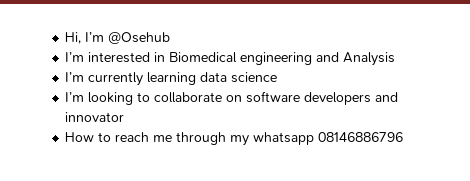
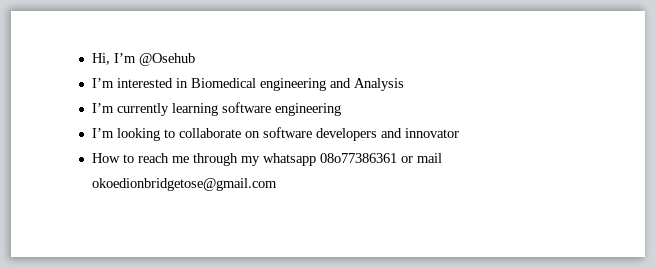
[200,72,278,83] data science -> [221,102,341,116] software engineering
[318,132,404,142] 08146886796 -> [319,153,442,163] [91,178,277,191] 08o77386361 or mail okoedionbridgetose@gmail.com

